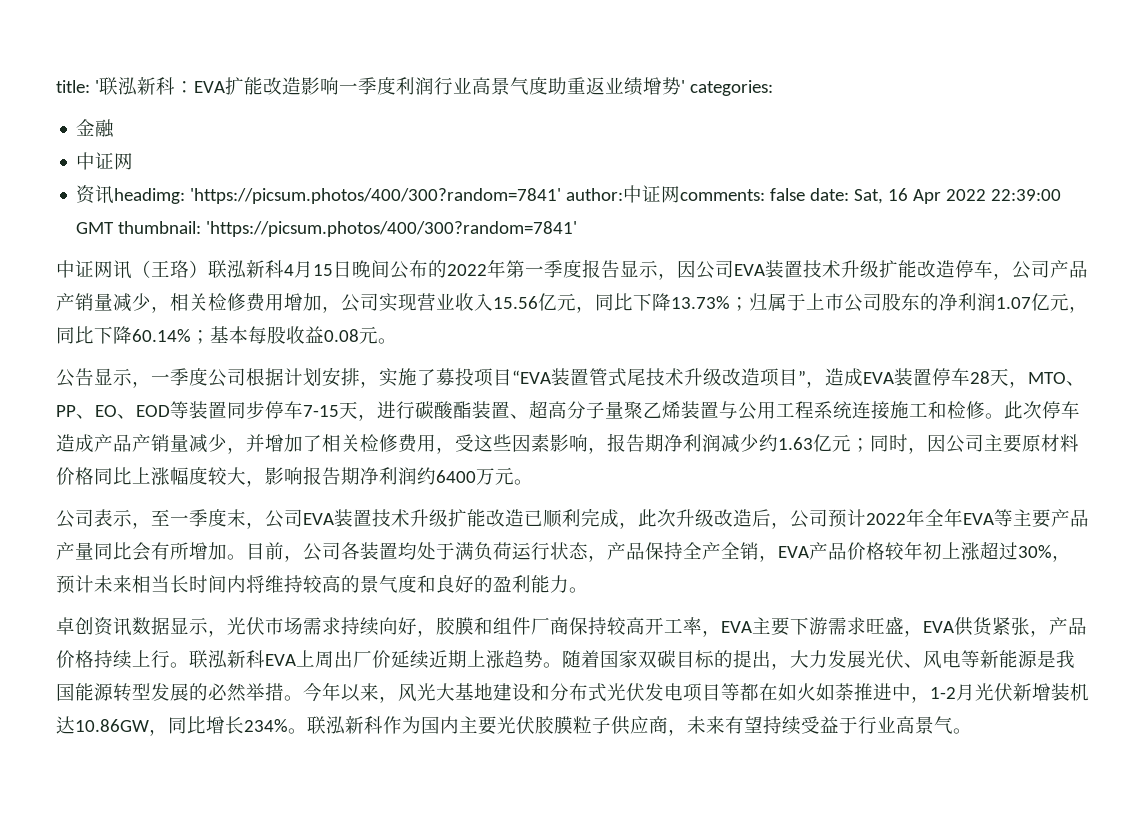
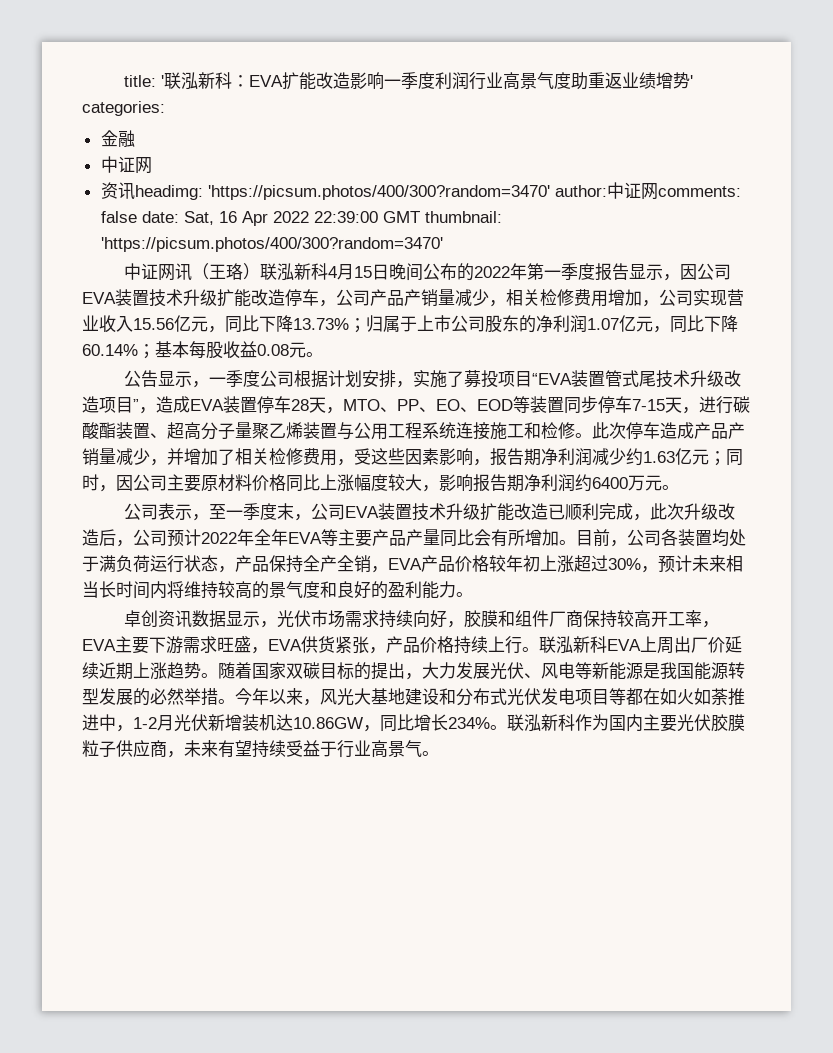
[190,188,562,204] 'https://picsum.photos/400/300?random=7841' -> [207,185,550,200] 'https://picsum.photos/400/300?random=3470'
[206,221,578,237] 'https://picsum.photos/400/300?random=7841' -> [100,237,443,252] 'https://picsum.photos/400/300?random=3470'

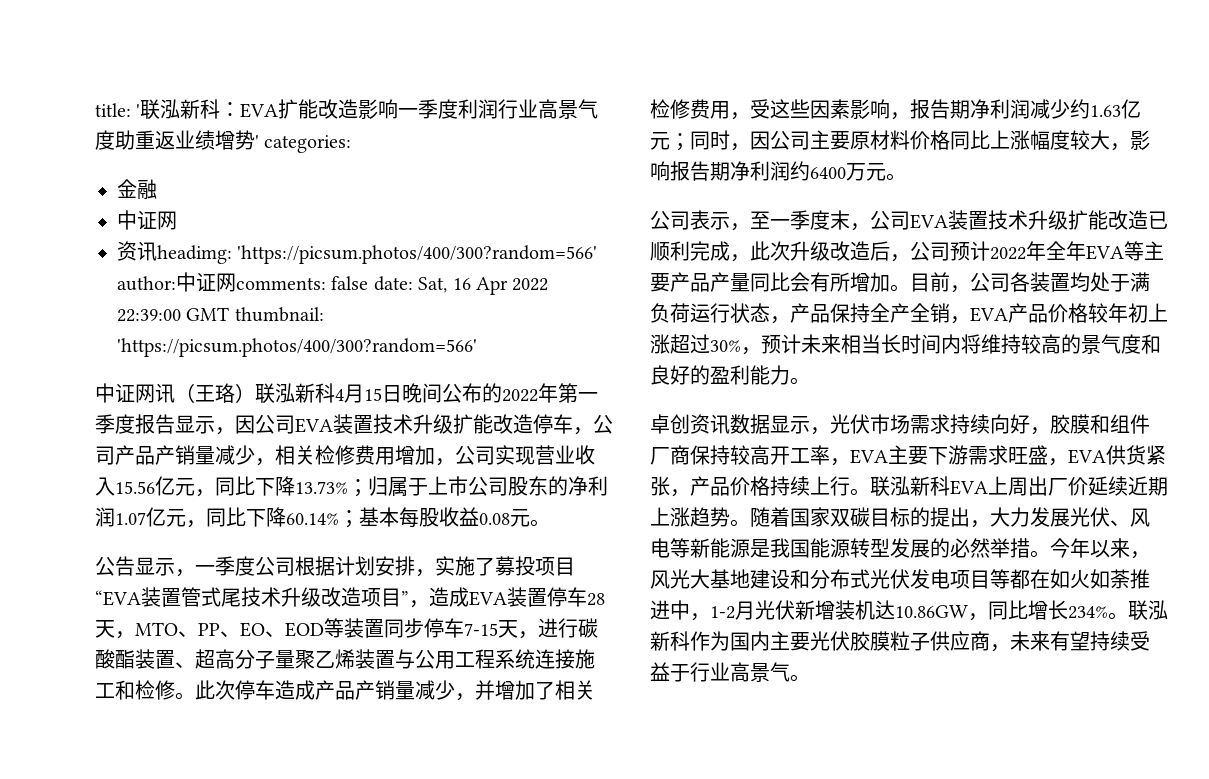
[207,185,550,200] 'https://picsum.photos/400/300?random=3470' -> [237,245,598,264] 'https://picsum.photos/400/300?random=566'
[100,237,443,252] 'https://picsum.photos/400/300?random=3470' -> [117,338,477,357] 'https://picsum.photos/400/300?random=566'

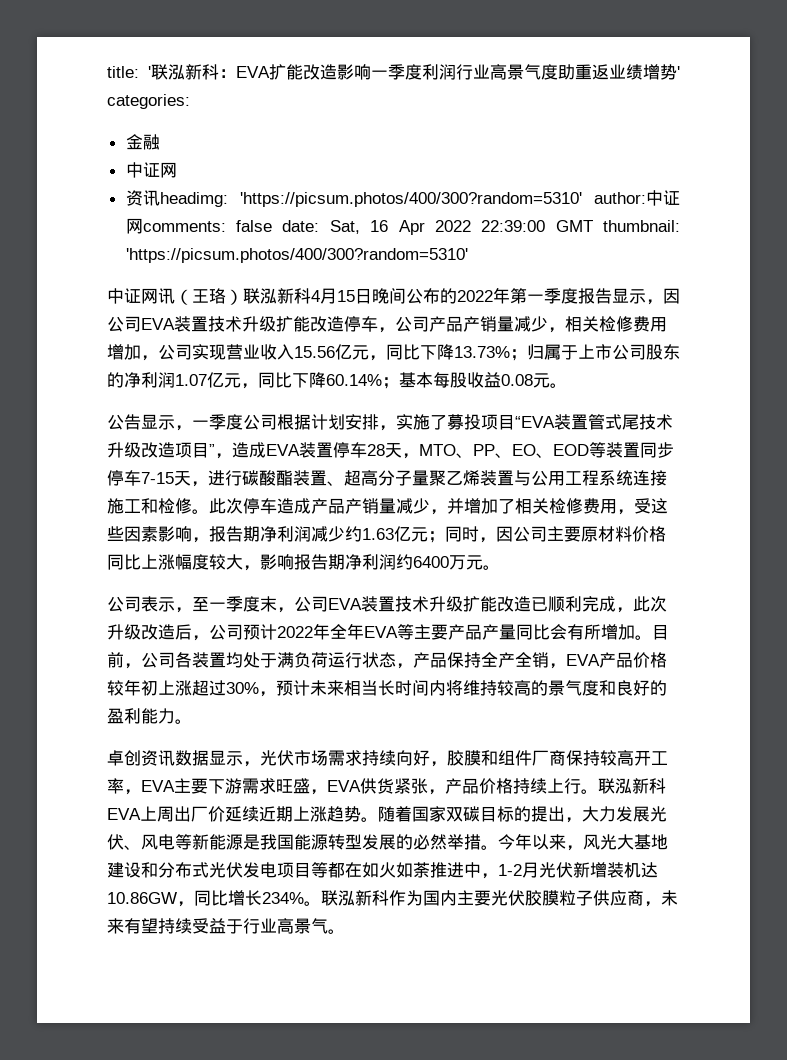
[237,245,598,264] 'https://picsum.photos/400/300?random=566' -> [239,192,582,207] 'https://picsum.photos/400/300?random=5310'
[117,338,477,357] 'https://picsum.photos/400/300?random=566' -> [125,248,468,263] 'https://picsum.photos/400/300?random=5310'

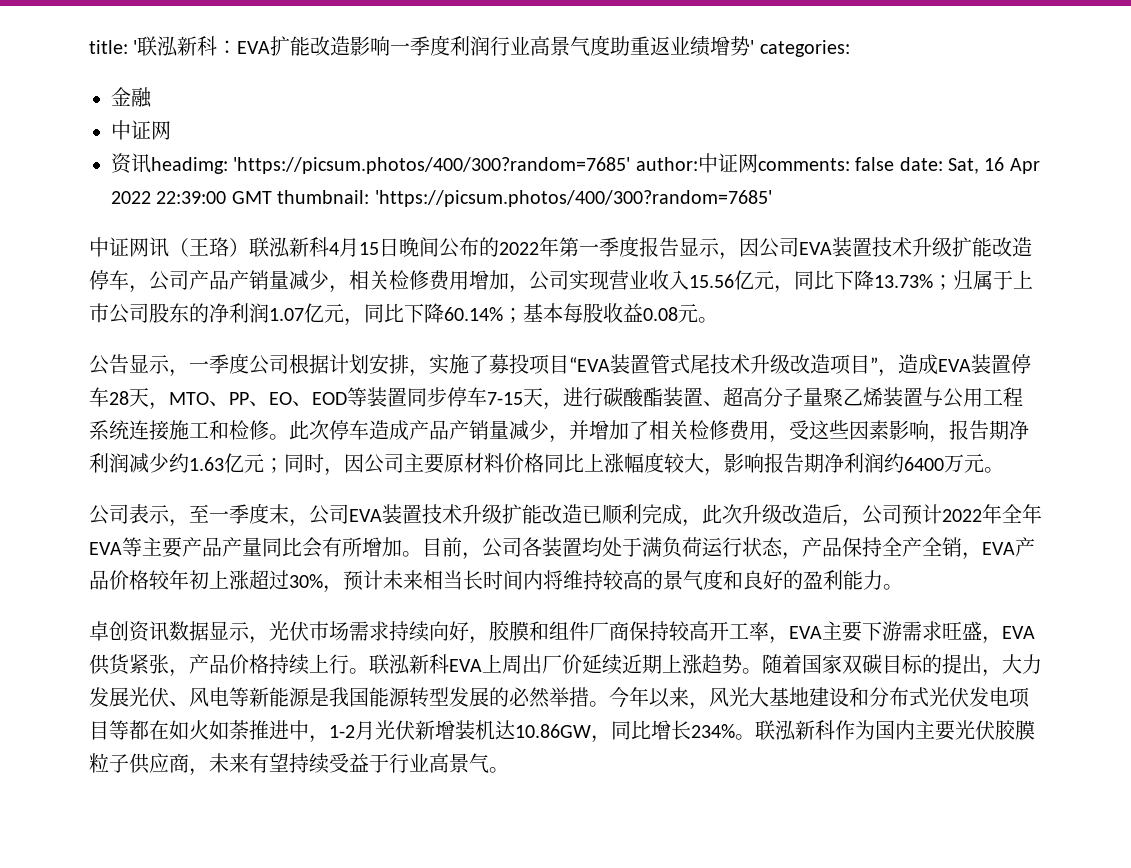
[239,192,582,207] 'https://picsum.photos/400/300?random=5310' -> [233,157,631,174] 'https://picsum.photos/400/300?random=7685'
[125,248,468,263] 'https://picsum.photos/400/300?random=5310' -> [374,190,772,207] 'https://picsum.photos/400/300?random=7685'

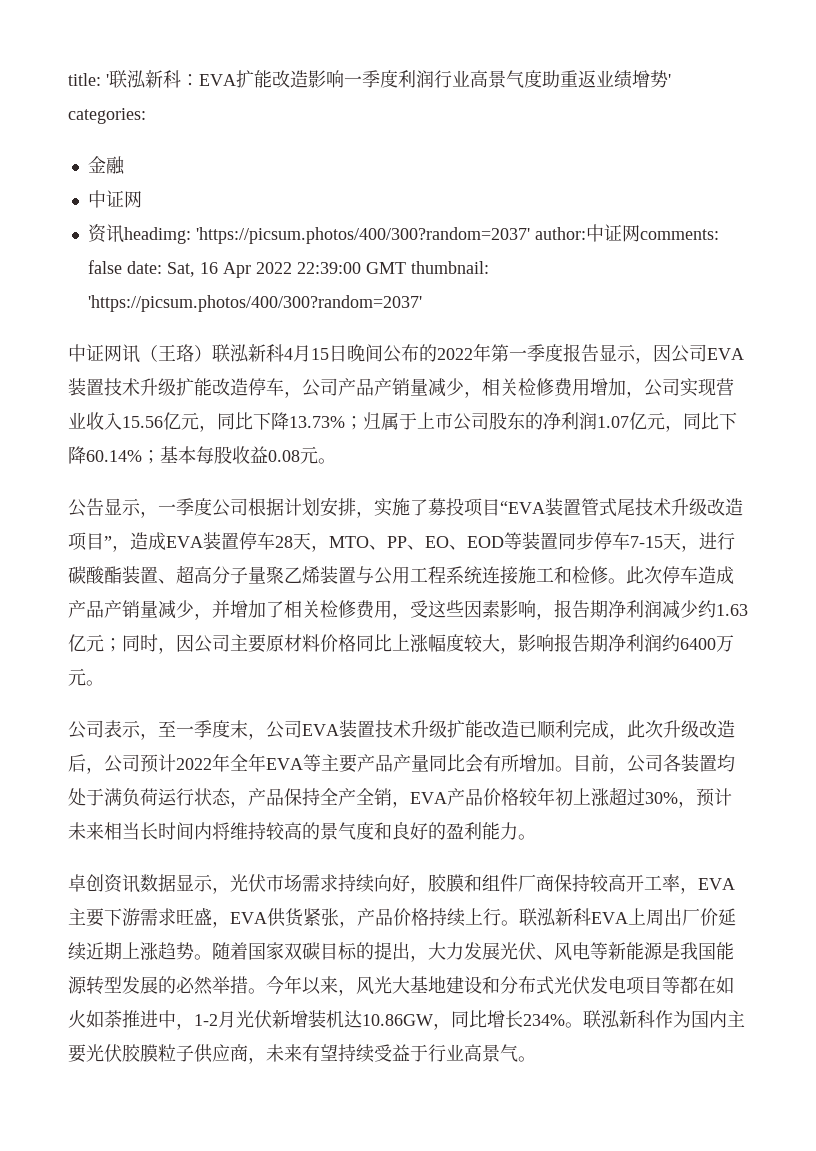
[233,157,631,174] 'https://picsum.photos/400/300?random=7685' -> [195,227,530,244] 'https://picsum.photos/400/300?random=2037'
[374,190,772,207] 'https://picsum.photos/400/300?random=7685' -> [87,295,422,312] 'https://picsum.photos/400/300?random=2037'

